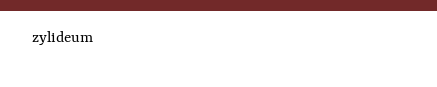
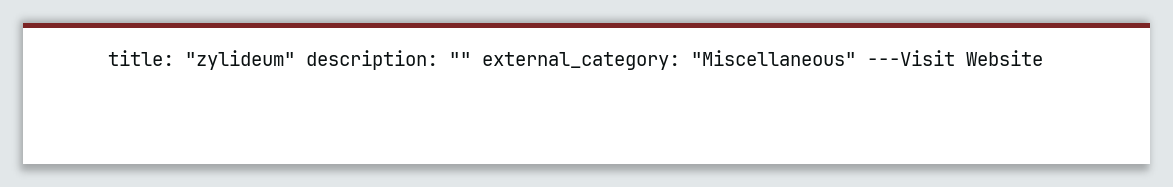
[32,31,93,45] zylideum -> [108,50,1043,70] title: "zylideum" description: "" external_category: "Miscellaneous" ---Visit Website

